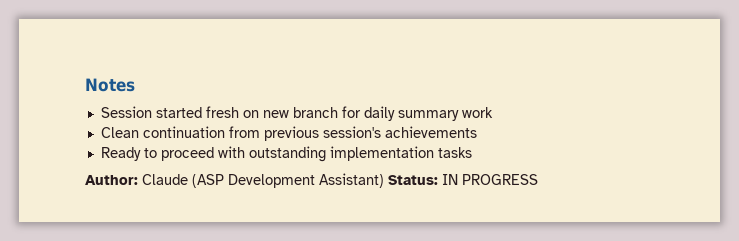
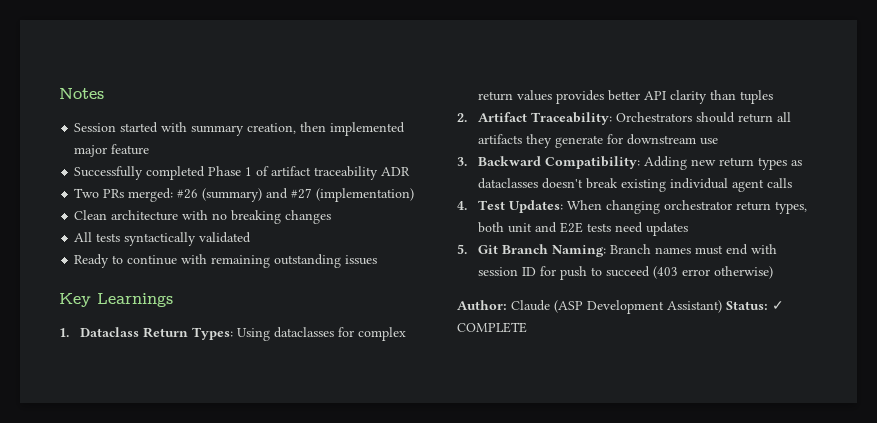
[205,106,493,121] [100,126,477,141] [100,146,472,162] fresh on new branch for daily summary work // Clean continuation from previous session's achievements // Ready to proceed with outstanding implementation tasks -> [161,122,406,136] [74,144,150,157] [74,166,411,180] [74,188,415,202] [74,210,332,224] [74,232,252,246] [74,254,378,268] [59,293,173,307] [59,327,407,341] [478,90,774,104] [457,112,792,125] [478,134,719,148] [457,156,803,170] [478,178,793,192] [457,200,808,214] [478,222,689,236] [457,244,778,257] [478,266,774,280] with summary creation, then implemented major feature // Successfully completed Phase 1 of artifact traceability ADR // Two PRs merged: #26 (summary) and #27 (implementation) // Clean architecture with no breaking changes // All tests syntactically validated // Ready to continue with remaining outstanding issues // Key Learnings // 1. Dataclass Return Types: Using dataclasses for complex return values provides better API clarity than tuples // 2. Artifact Traceability: Orchestrators should return all artifacts they generate for downstream use // 3. Backward Compatibility: Adding new return types as dataclasses doesn't break existing individual agent calls // 4. Test Updates: When changing orchestrator return types, both unit and E2E tests need updates // 5. Git Branch Naming: Branch names must end with session ID for push to succeed (403 error otherwise)
[442,174,538,185] IN PROGRESS -> [772,301,784,310] [457,322,527,333] ✓ COMPLETE

